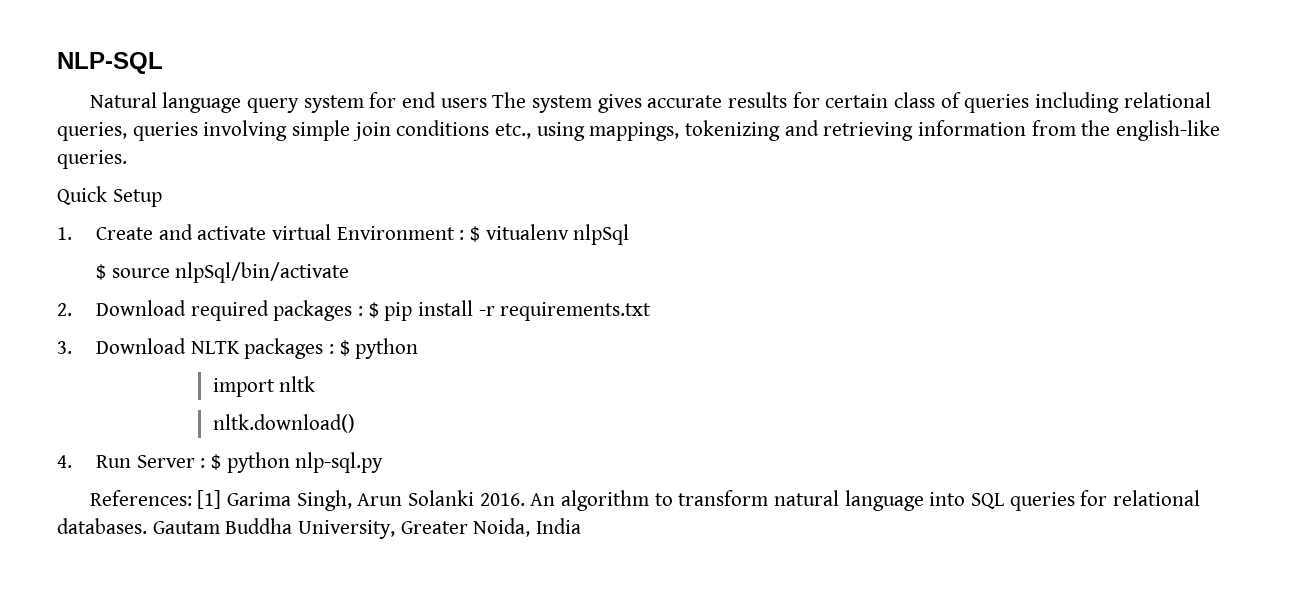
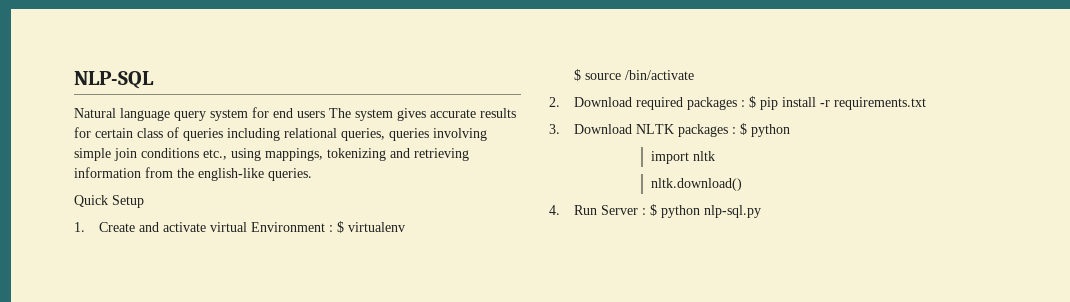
[485,224,630,245] vitualenv nlpSql -> [348,222,406,232] virtualenv
[175,262,350,283] nlpSql/bin/activate -> [625,70,695,80] /bin/activate
[89,490,1200,511] [57,518,582,539] // References: [1] Garima Singh, Arun Solanki 2016. An algorithm to transform natural language into SQL queries for relational databases. Gautam Buddha University, Greater Noida, India -> (762, 211) none

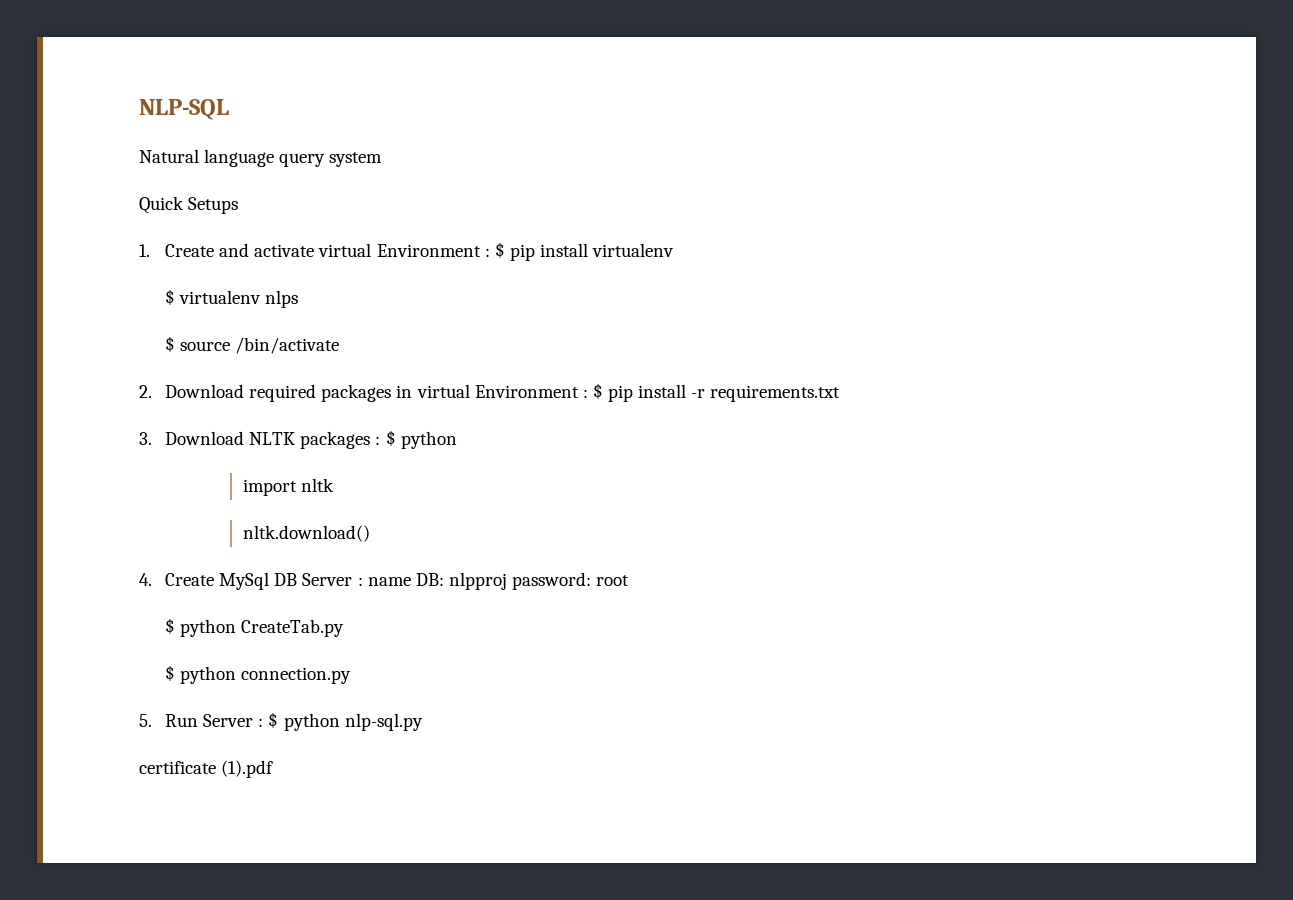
[252,107,516,121] [74,127,487,141] [74,148,469,161] [74,167,312,181] for end users The system gives accurate results for certain class of queries including relational queries, queries involving simple join conditions etc., using mappings, tokenizing and retrieving information from the english-like queries. -> (383, 159) none
[112,195,144,208] Setup -> [188,197,239,214] Setups
[348,222,406,232] virtualenv -> [509,243,675,261] [164,289,299,308] pip install virtualenv // $ virtualenv nlps
(738, 103) none -> [396,384,579,398] in virtual Environment
(560, 210) none -> [164,572,630,590] [164,618,345,637] [164,665,352,684] [139,714,152,727] Create MySql DB Server : name DB: nlpproj password: root // $ python CreateTab.py // $ python connection.py // 5.
(762, 211) none -> [139,760,274,778] // certificate (1).pdf

